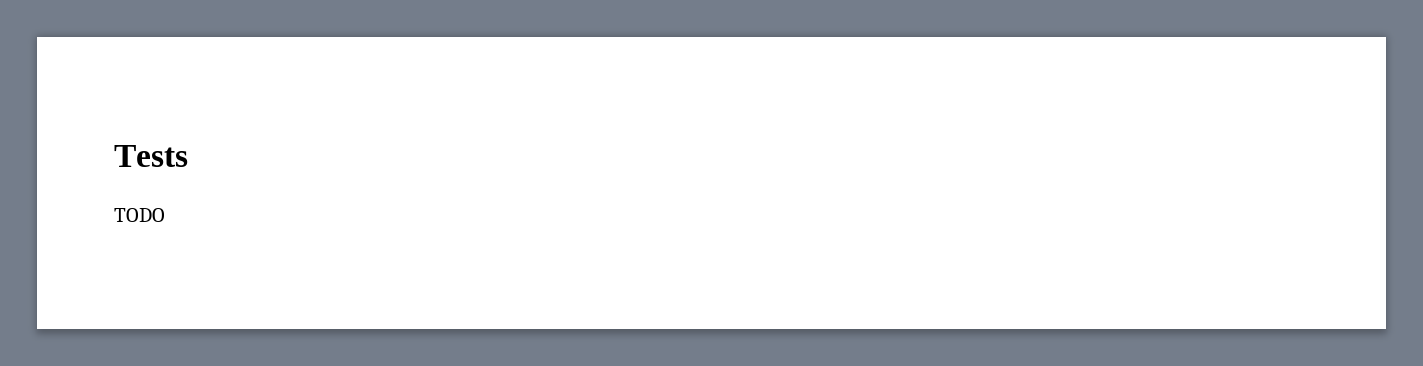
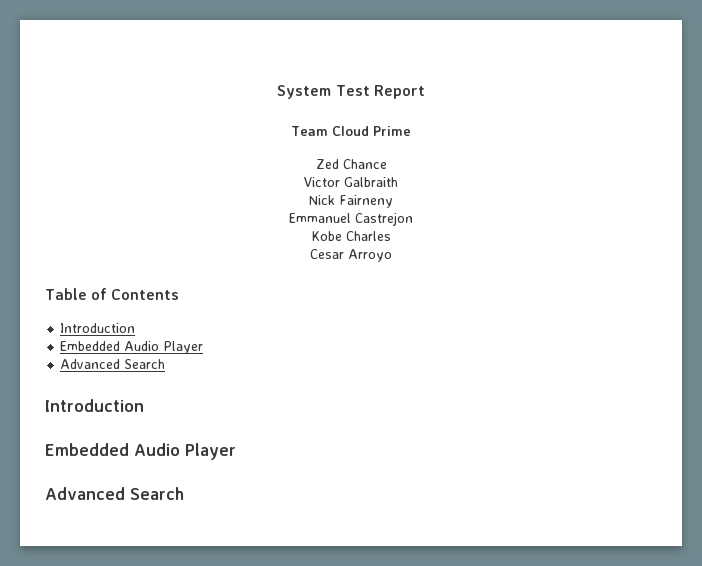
[114,145,188,167] [114,208,165,222] Tests // TODO -> [277,85,425,99] [291,126,411,136] [315,159,387,169] [304,177,398,187] [309,195,393,208] [289,212,413,226] [311,231,391,241] [310,249,392,262] [45,288,180,300] [60,323,136,333] [60,341,204,354] [60,359,166,369] [45,399,144,412] [45,443,236,460] [45,487,184,500] System Test Report // Team Cloud Prime // Zed Chance // Victor Galbraith // Nick Fairneny // Emmanuel Castrejon // Kobe Charles // Cesar Arroyo // Table of Contents // Introduction // Embedded Audio Player // Advanced Search // Introduction // Embedded Audio Player // Advanced Search

